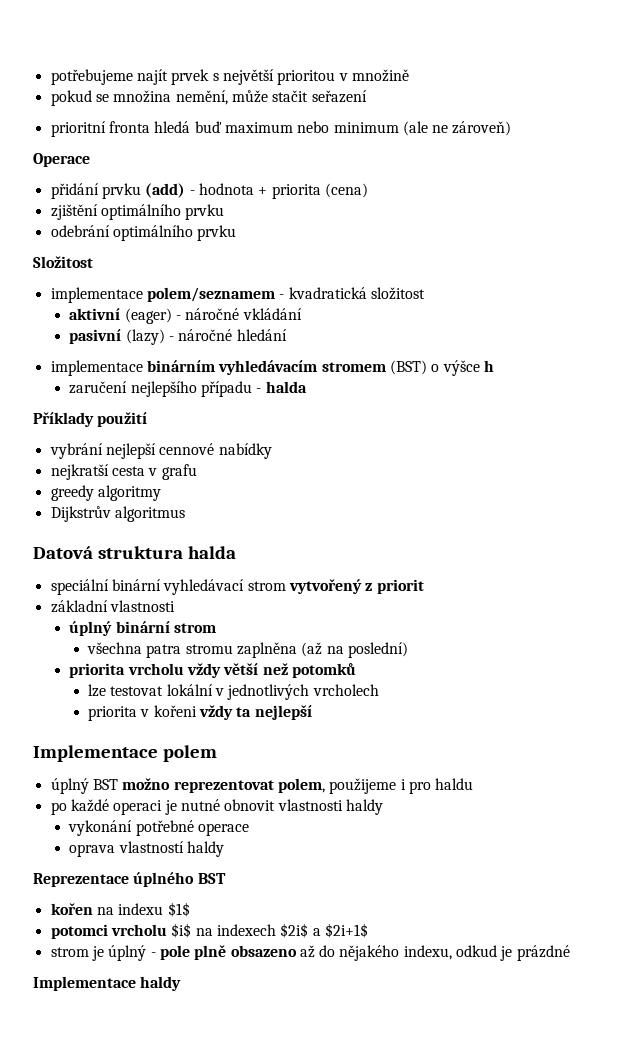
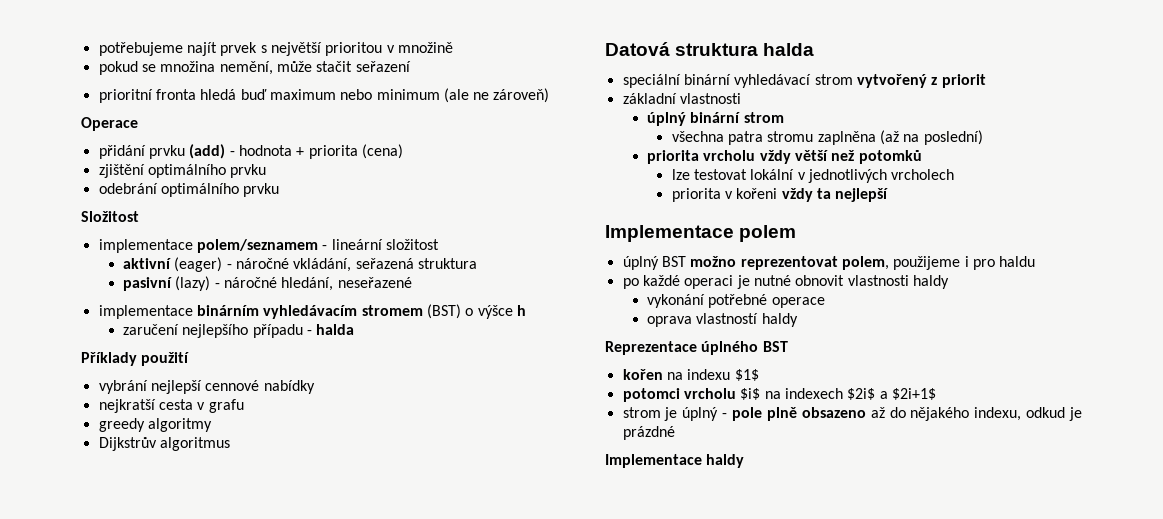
[288,287,367,299] kvadratická -> [331,239,383,250] lineární
[242,308,302,320] vkládání -> [293,258,478,272] vkládání, seřazená struktura
[236,329,287,341] hledání -> [281,277,412,291] hledání, neseřazené

